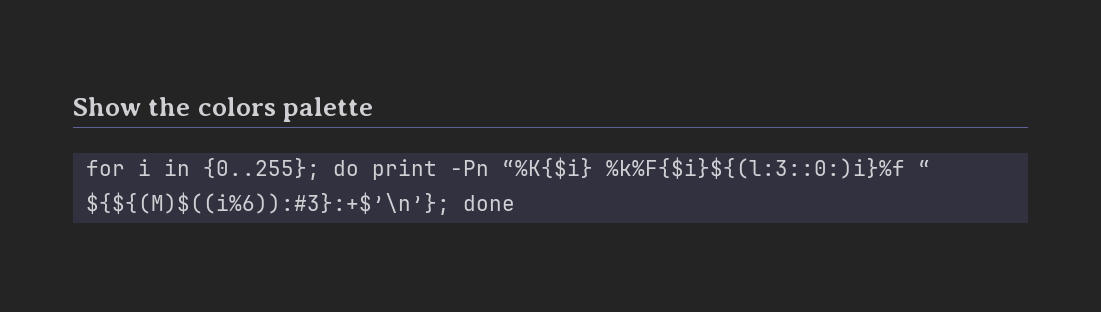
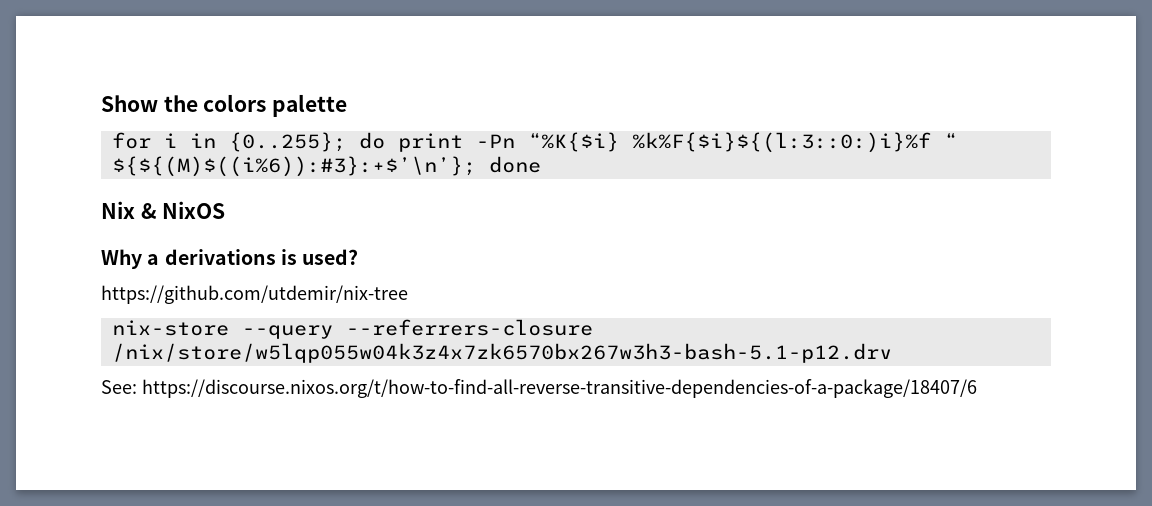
(515, 203) none -> [101,201,226,219] [101,249,359,269] [101,285,408,304] [111,319,593,339] [111,343,892,363] [101,379,977,398] // Nix & NixOS // Why a derivations is used? // https://github.com/utdemir/nix-tree // nix-store --query --referrers-closure /nix/store/w5lqp055w04k3z4x7zk6570bx267w3h3-bash-5.1-p12.drv // See: https://discourse.nixos.org/t/how-to-find-all-reverse-transitive-dependencies-of-a-package/18407/6

